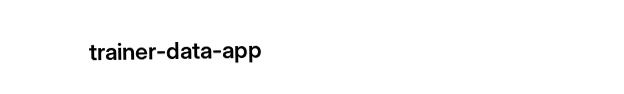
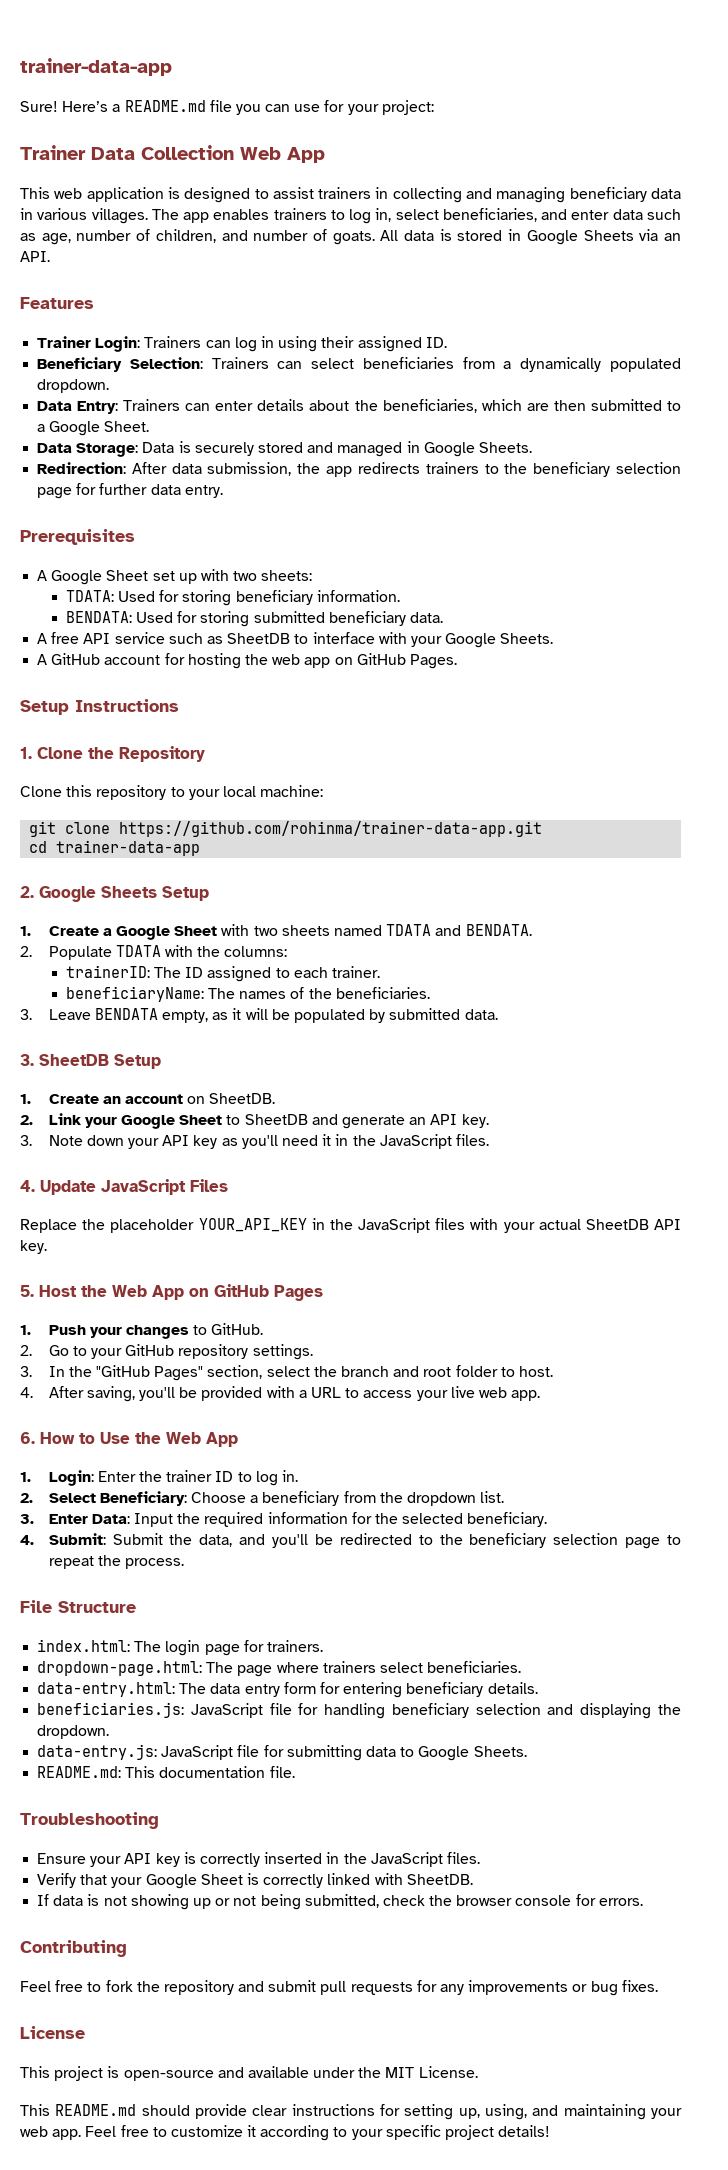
[88,40,263,66] trainer-data-app -> [20,58,172,76] [20,100,434,115] [20,145,325,163] [20,187,681,203] [20,208,681,224] [20,229,681,245] [20,251,50,262] [20,297,94,309] [37,336,447,352] [37,357,682,372] [37,379,110,393] [37,399,681,414] [37,421,150,436] [37,441,532,457] [37,462,681,477] [37,483,223,499] [20,529,135,545] [37,569,313,585] [65,590,400,606] [65,611,443,627] [37,632,554,648] [37,653,457,669] [20,699,179,715] [20,746,205,762] [20,785,324,800] [29,821,543,837] [29,840,201,856] [20,886,209,902] [20,924,532,940] [20,945,288,960] [65,965,380,982] [65,986,430,1002] [20,1008,498,1023] [20,1054,161,1069] [20,1093,276,1104] [20,1113,489,1129] [20,1134,489,1149] [20,1179,228,1195] [20,1218,681,1233] [20,1240,47,1254] [20,1284,323,1301] [20,1323,264,1339] [20,1344,313,1360] [20,1365,553,1381] [20,1386,541,1402] [20,1432,238,1447] [20,1470,299,1486] [20,1491,505,1506] [20,1512,548,1527] [20,1533,681,1549] [48,1555,185,1569] [20,1600,136,1613] [37,1639,323,1656] [37,1661,522,1677] [37,1682,538,1698] [37,1702,682,1719] [37,1725,110,1739] [37,1744,527,1761] [37,1766,295,1778] [20,1812,159,1829] [37,1852,480,1867] [37,1873,473,1889] [37,1894,643,1910] [20,1940,127,1957] [20,1980,658,1996] [20,2026,85,2039] [20,2066,478,2081] [20,2104,682,2120] [20,2125,551,2141] trainer-data-app // Sure! Here’s a README.md file you can use for your project: // Trainer Data Collection Web App // This web application is designed to assist trainers in collecting and managing beneficiary data in various villages. The app enables trainers to log in, select beneficiaries, and enter data such as age, number of children, and number of goats. All data is stored in Google Sheets via an API. // Features // Trainer Login: Trainers can log in using their assigned ID. // Beneficiary Selection: Trainers can select beneficiaries from a dynamically populated dropdown. // Data Entry: Trainers can enter details about the beneficiaries, which are then submitted to a Google Sheet. // Data Storage: Data is securely stored and managed in Google Sheets. // Redirection: After data submission, the app redirects trainers to the beneficiary selection page for further data entry. // Prerequisites // A Google Sheet set up with two sheets: // TDATA: Used for storing beneficiary information. // BENDATA: Used for storing submitted beneficiary data. // A free API service such as SheetDB to interface with your Google Sheets. // A GitHub account for hosting the web app on GitHub Pages. // Setup Instructions // 1. Clone the Repository // Clone this repository to your local machine: // git clone https://github.com/rohinma/trainer-data-app.git // cd trainer-data-app // 2. Google Sheets Setup // 1. Create a Google Sheet with two sheets named TDATA and BENDATA. // 2. Populate TDATA with the columns: // trainerID: The ID assigned to each trainer. // beneficiaryName: The names of the beneficiaries. // 3. Leave BENDATA empty, as it will be populated by submitted data. // 3. SheetDB Setup // 1. Create an account on SheetDB. // 2. Link your Google Sheet to SheetDB and generate an API key. // 3. Note down your API key as you'll need it in the JavaScript files. // 4. Update JavaScript Files // Replace the placeholder YOUR_API_KEY in the JavaScript files with your actual SheetDB API key. // 5. Host the Web App on GitHub Pages // 1. Push your changes to GitHub. // 2. Go to your GitHub repository settings. // 3. In the "GitHub Pages" section, select the branch and root folder to host. // 4. After saving, you'll be provided with a URL to access your live web app. // 6. How to Use the Web App // 1. Login: Enter the trainer ID to log in. // 2. Select Beneficiary: Choose a beneficiary from the dropdown list. // 3. Enter Data: Input the required information for the selected beneficiary. // 4. Submit: Submit the data, and you'll be redirected to the beneficiary selection page to repeat the process. // File Structure // index.html: The login page for trainers. // dropdown-page.html: The page where trainers select beneficiaries. // data-entry.html: The data entry form for entering beneficiary details. // beneficiaries.js: JavaScript file for handling beneficiary selection and displaying the dropdown. // data-entry.js: JavaScript file for submitting data to Google Sheets. // README.md: This documentation file. // Troubleshooting // Ensure your API key is correctly inserted in the JavaScript files. // Verify that your Google Sheet is correctly linked with SheetDB. // If data is not showing up or not being submitted, check the browser console for errors. // Contributing // Feel free to fork the repository and submit pull requests for any improvements or bug fixes. // License // This project is open-source and available under the MIT License. // This README.md should provide clear instructions for setting up, using, and maintaining your web app. Feel free to customize it according to your specific project details!

